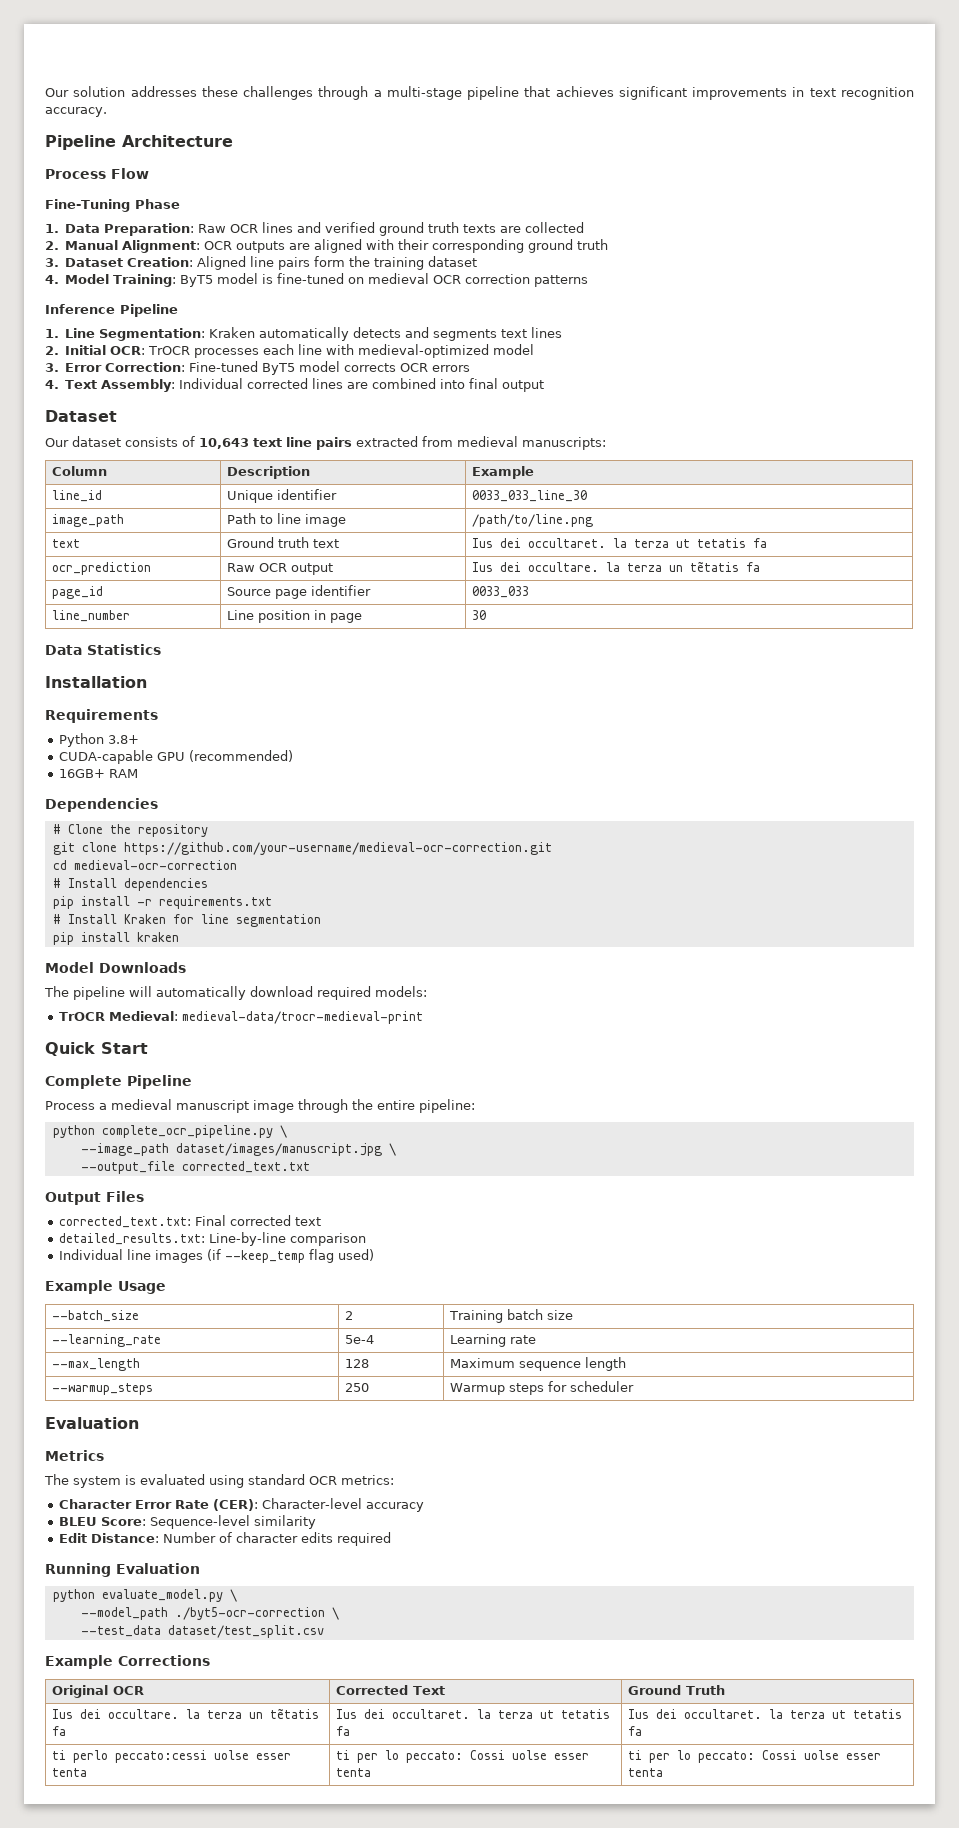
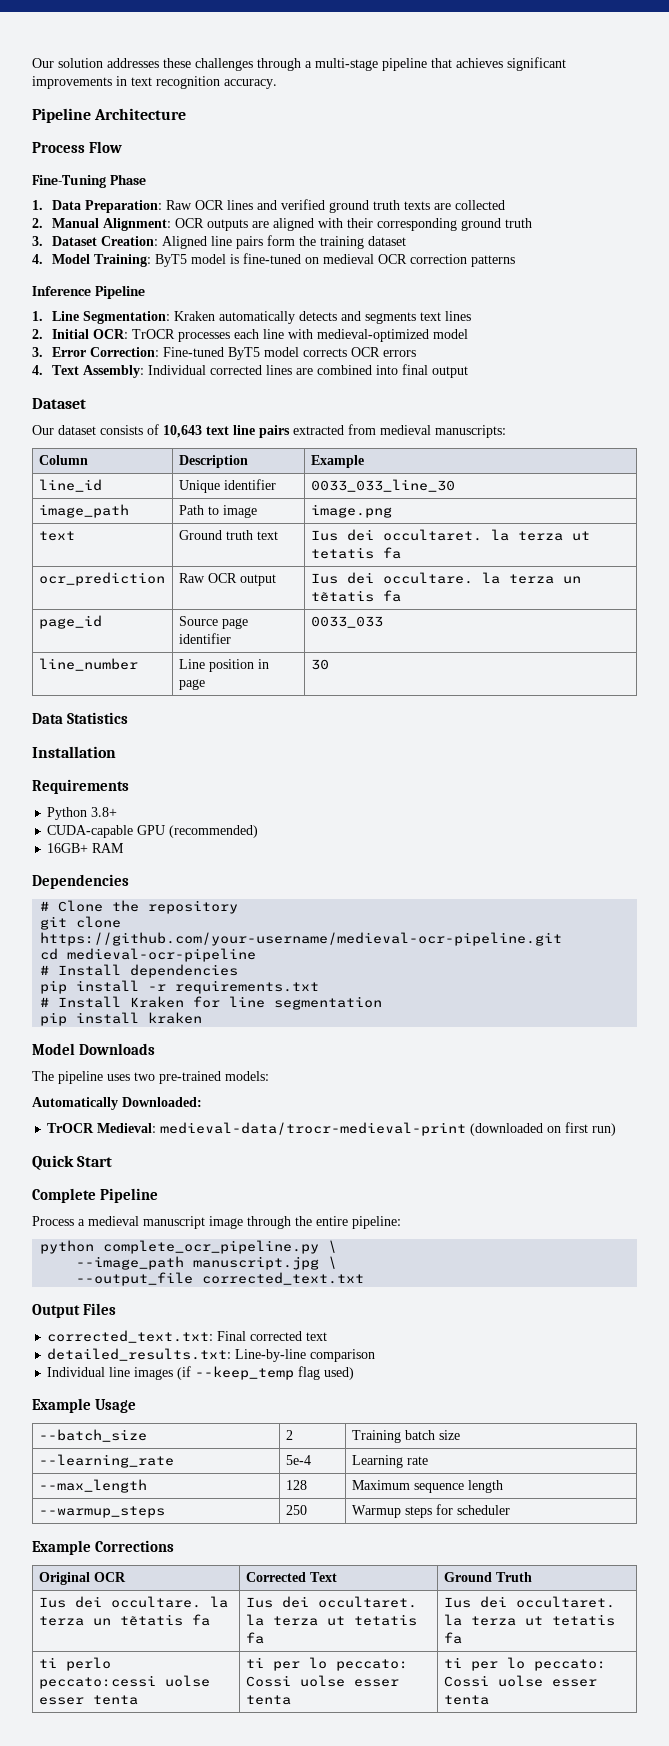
[277,513,302,524] line -> (219, 510) none
[472,514,594,527] /path/to/line.png -> [310,504,392,518] image.png
[123,842,552,855] https://github.com/your-username/medieval-ocr-correction.git -> [40,932,563,946] https://github.com/your-username/medieval-ocr-pipeline.git
[73,860,237,870] medieval-ocr-correction -> [67,948,257,962] medieval-ocr-pipeline
[129,986,371,1000] will automatically download required -> [107,1071,221,1084] uses two pre-trained
(427, 991) none -> [32,1097,202,1110] // Automatically Downloaded:
(423, 1017) none -> [470,1122,617,1136] (downloaded on first run)
[175,1143,382,1156] dataset/images/manuscript.jpg -> [193,1256,320,1270] manuscript.jpg
[45,1417,139,1429] [45,1450,104,1461] [44,1474,394,1488] [58,1498,424,1512] [58,1515,316,1529] [58,1532,391,1546] [45,1563,200,1577] [52,1589,237,1602] [80,1607,339,1620] [80,1625,324,1638] // Evaluation // Metrics // The system is evaluated using standard OCR metrics: // Character Error Rate (CER): Character-level accuracy // BLEU Score: Sequence-level similarity // Edit Distance: Number of character edits required // Running Evaluation // python evaluate_model.py \ // --model_path ./byt5-ocr-correction \ // --test_data dataset/test_split.csv -> (510, 1510) none

